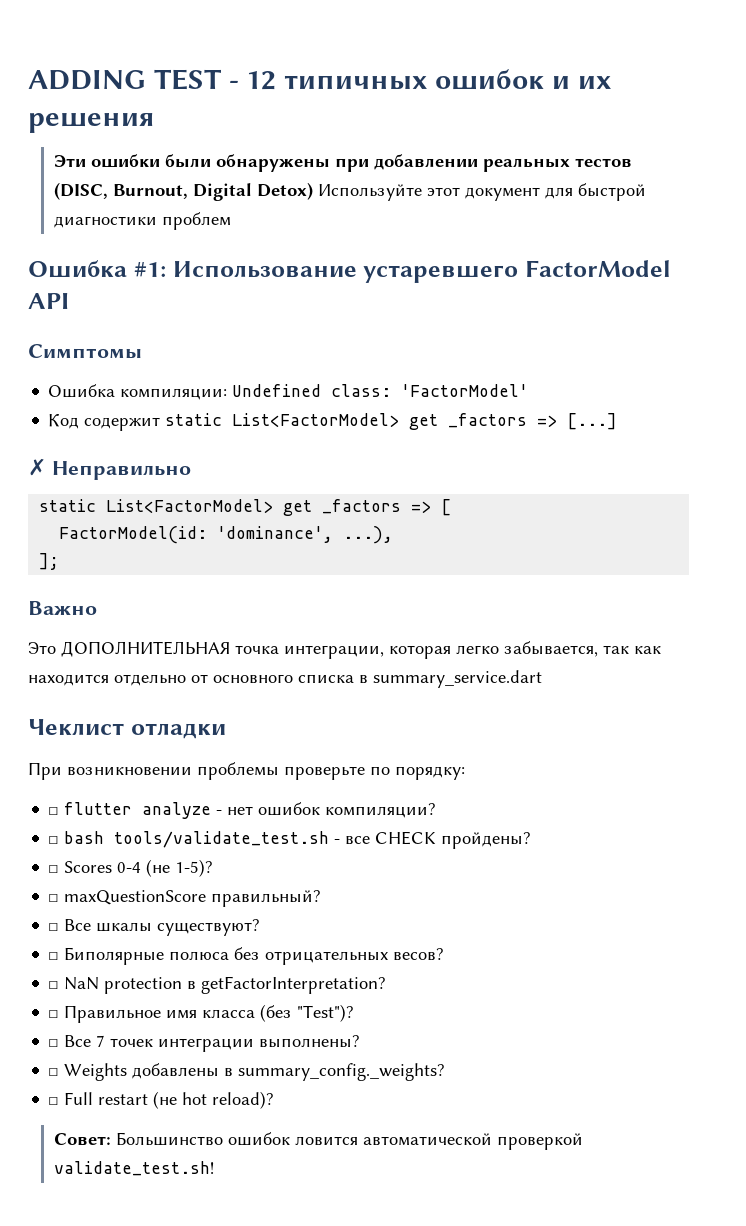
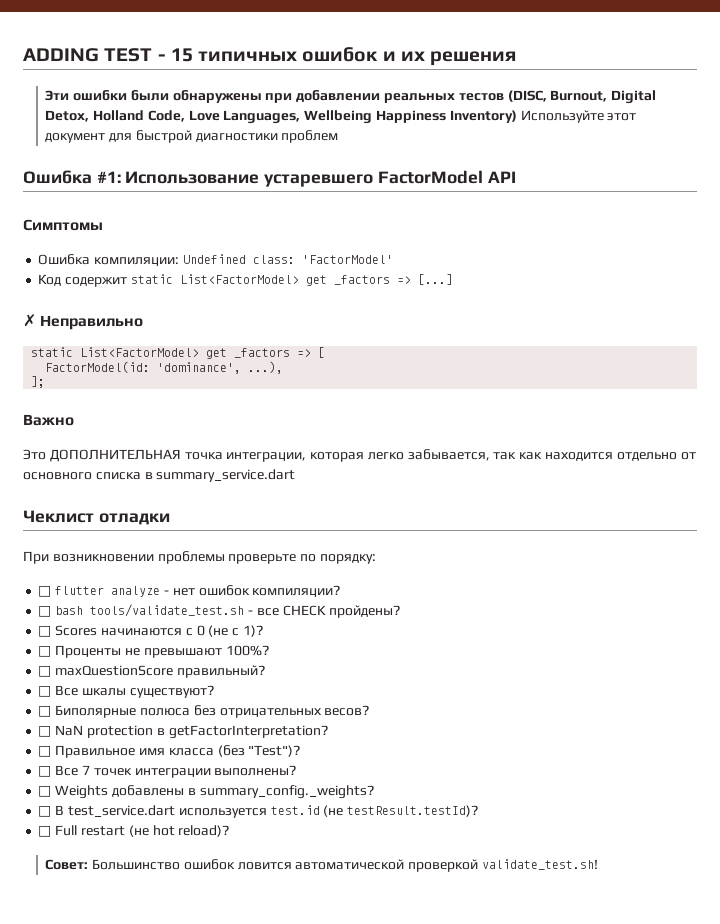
[246,71,277,90] 12 -> [170,48,193,62] 15
[257,182,314,200] Detox) -> [45,110,517,124] Detox, Holland Code, Love Languages, Wellbeing Happiness Inventory)
[117,859,214,877] 0-4 (не 1-5)? -> [100,625,263,637] [38,645,269,658] начинаются с 0 (не с 1)? // □ Проценты не превышают 100%?
(446, 1072) none -> [38,805,479,818] // □ В test_service.dart используется test.id (не testResult.testId)?

